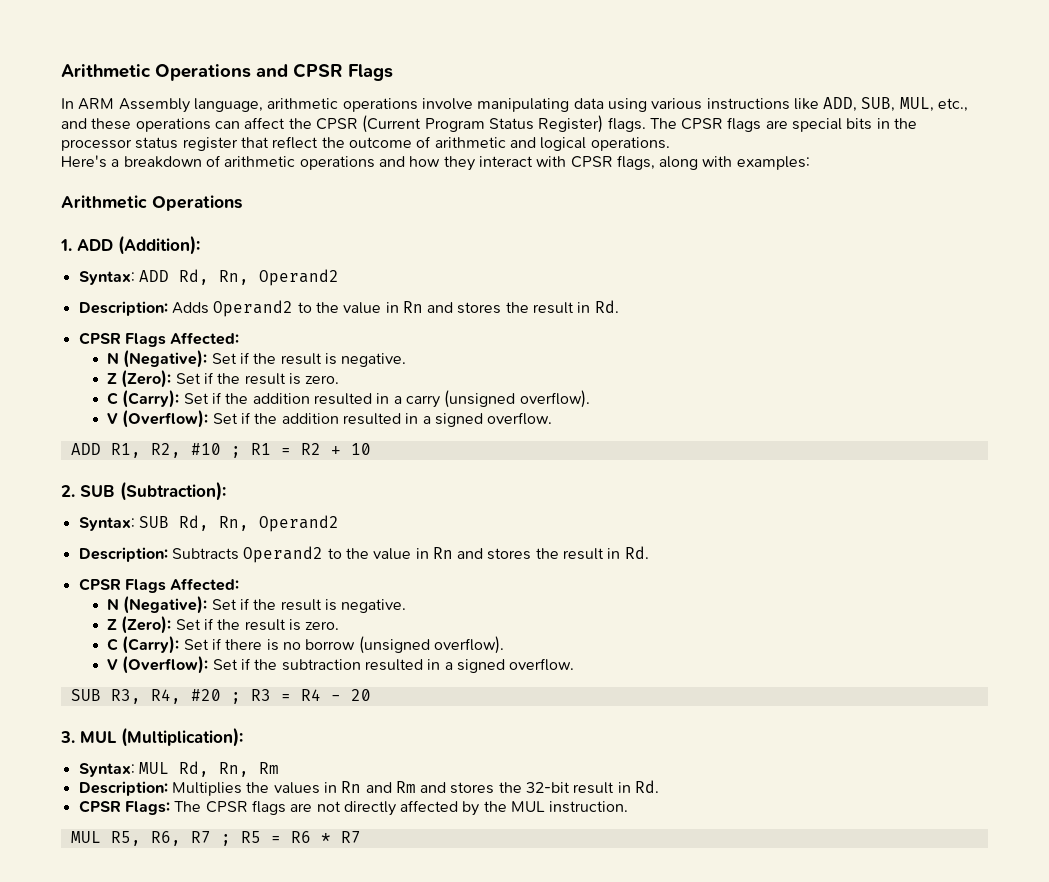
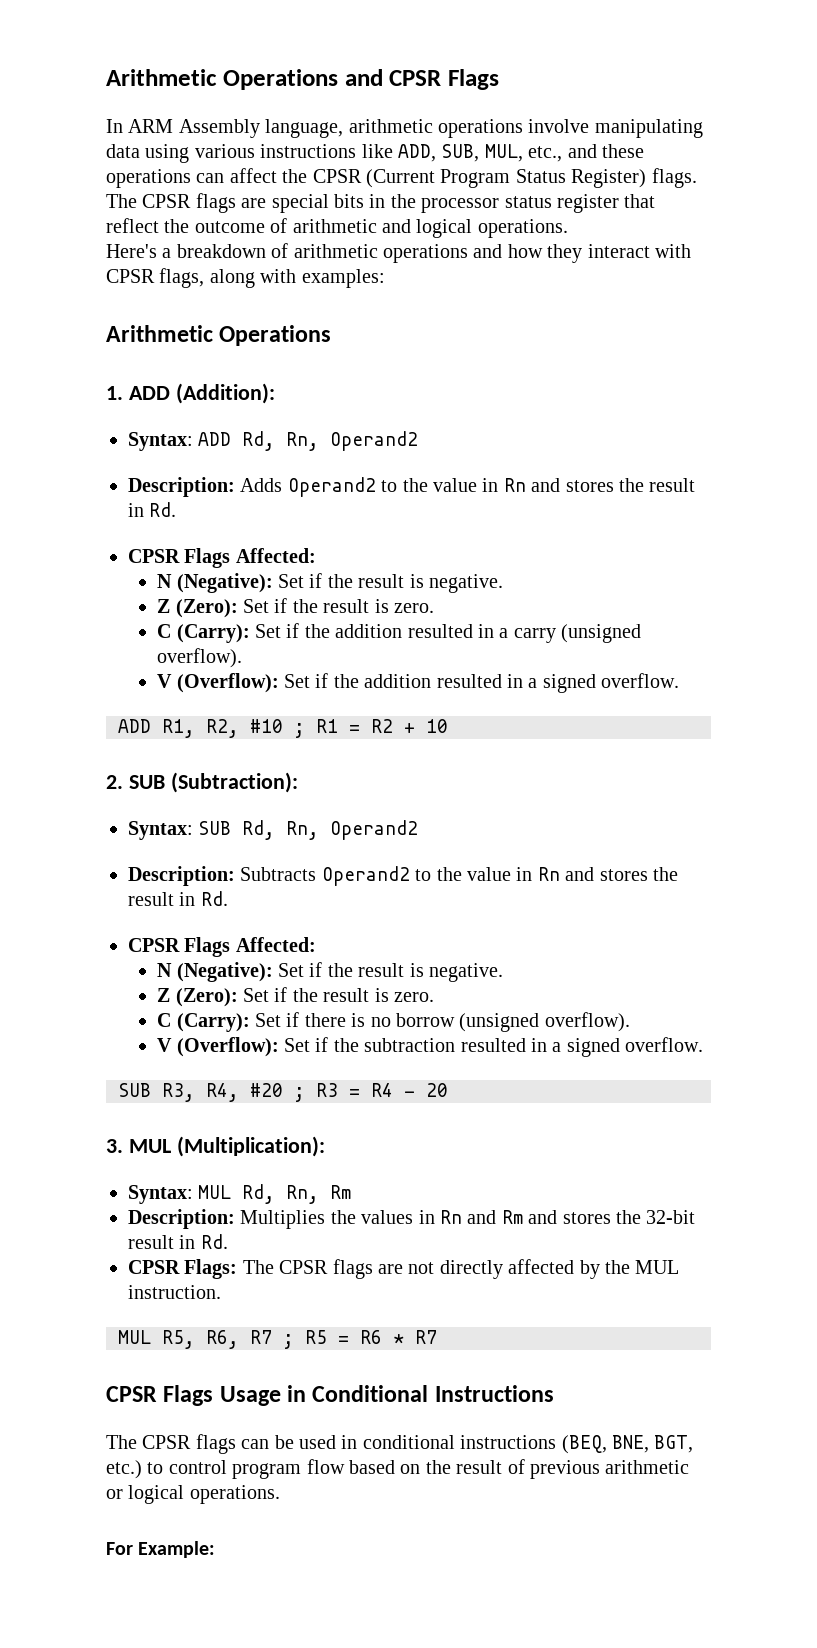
(361, 837) none -> [106,1385,554,1406] [106,1434,694,1454] [106,1459,690,1479] [106,1485,280,1504] [106,1541,216,1558] // CPSR Flags Usage in Conditional Instructions // The CPSR flags can be used in conditional instructions (BEQ, BNE, BGT, etc.) to control program flow based on the result of previous arithmetic or logical operations. // For Example:

